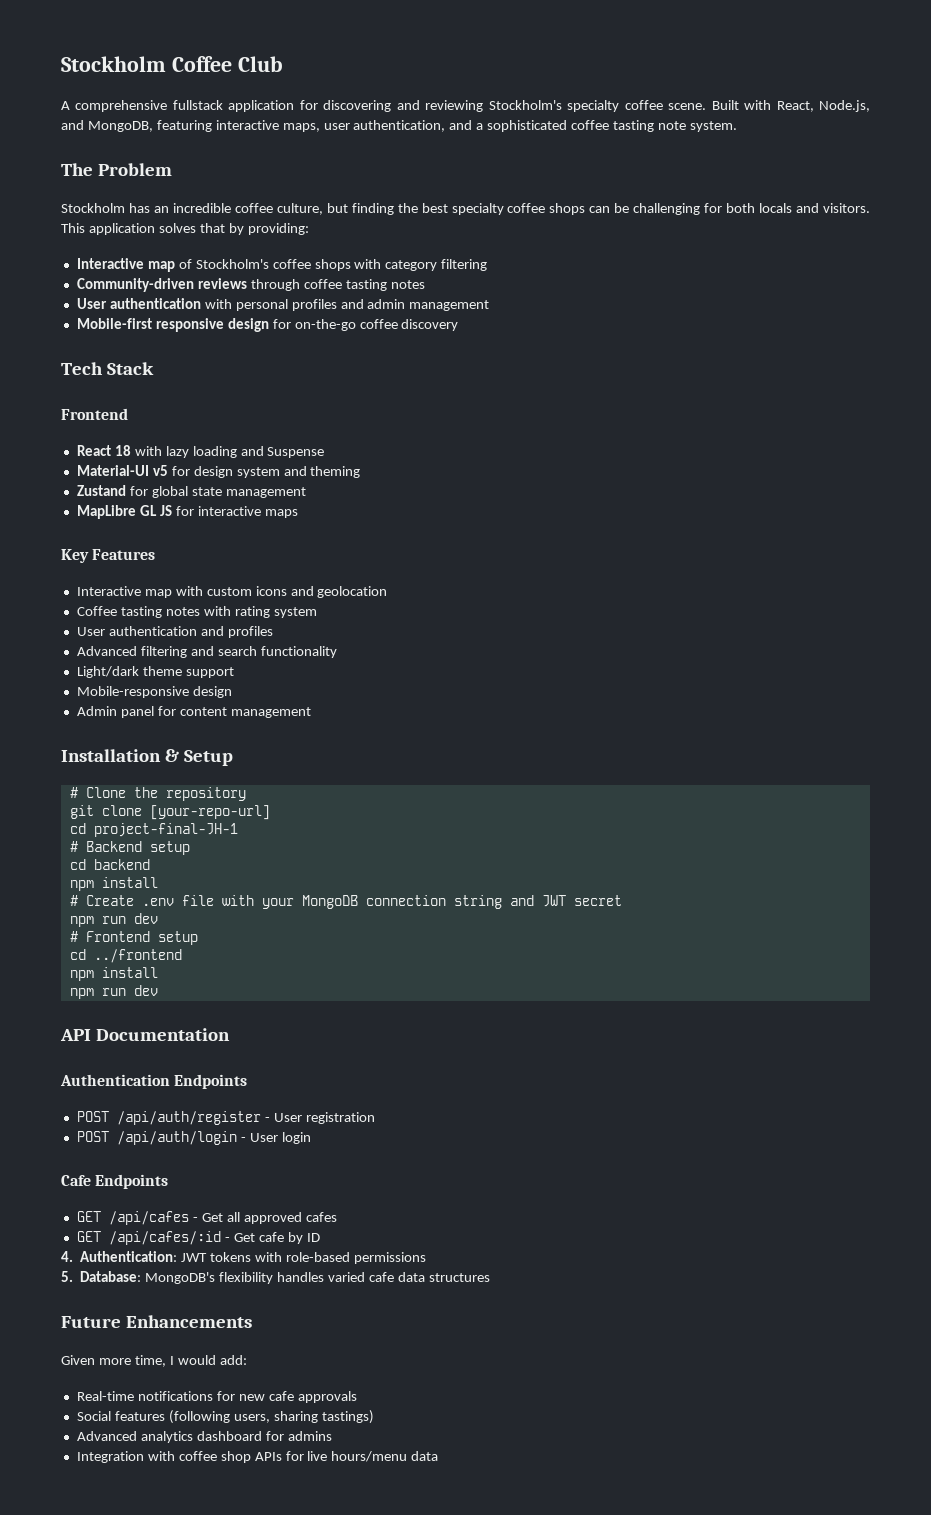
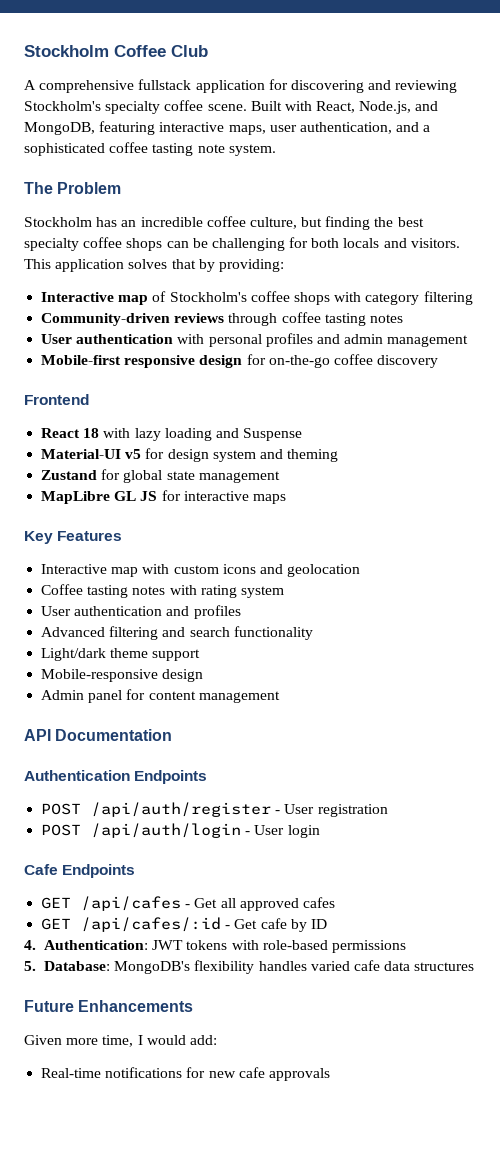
[61,362,154,375] // Tech Stack -> (439, 361) none
[61,749,233,766] [69,787,246,801] [69,805,270,820] [69,823,238,837] [69,841,190,855] [69,859,150,870] [69,877,158,891] [69,895,622,909] [69,913,158,927] [69,931,198,945] [69,949,182,963] [69,967,158,981] [69,985,158,999] // Installation & Setup // # Clone the repository // git clone [your-repo-url] // cd project-final-JH-1 // # Backend setup // cd backend // npm install // # Create .env file with your MongoDB connection string and JWT secret // npm run dev // # Frontend setup // cd ../frontend // npm install // npm run dev -> (280, 697) none
[76,1410,374,1424] [76,1431,332,1443] [76,1451,439,1463] // Social features (following users, sharing tastings) // Advanced analytics dashboard for admins // Integration with coffee shop APIs for live hours/menu data -> (330, 1074) none

